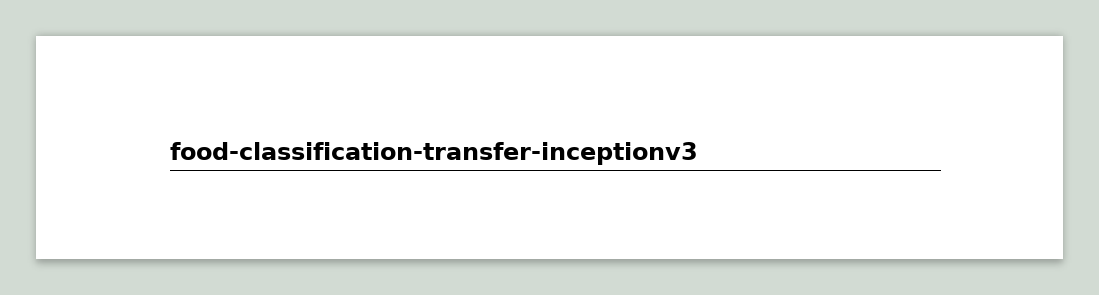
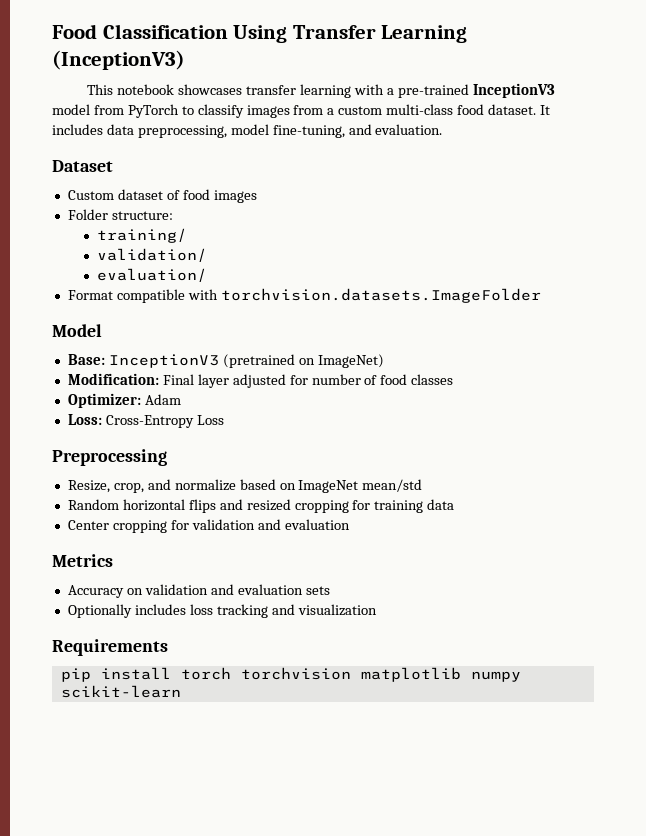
[170,142,698,165] food-classification-transfer-inceptionv3 -> [52,24,468,43] [52,50,185,70] [87,83,555,98] [52,104,550,118] [52,124,443,138] [52,160,113,172] [67,189,257,203] [67,209,173,220] [96,228,187,243] [96,248,207,262] [96,268,207,282] [67,288,541,303] [52,324,102,337] [67,354,384,368] [67,373,454,388] [67,393,181,408] [67,414,224,428] [52,449,167,466] [67,479,423,493] [67,499,455,513] [67,519,350,533] [52,554,113,567] [67,584,330,598] [67,604,377,618] [52,639,168,656] [60,667,521,682] [60,685,181,698] Food Classification Using Transfer Learning (InceptionV3) // This notebook showcases transfer learning with a pre-trained InceptionV3 model from PyTorch to classify images from a custom multi-class food dataset. It includes data preprocessing, model fine-tuning, and evaluation. // Dataset // Custom dataset of food images // Folder structure: // training/ // validation/ // evaluation/ // Format compatible with torchvision.datasets.ImageFolder // Model // Base: InceptionV3 (pretrained on ImageNet) // Modification: Final layer adjusted for number of food classes // Optimizer: Adam // Loss: Cross-Entropy Loss // Preprocessing // Resize, crop, and normalize based on ImageNet mean/std // Random horizontal flips and resized cropping for training data // Center cropping for validation and evaluation // Metrics // Accuracy on validation and evaluation sets // Optionally includes loss tracking and visualization // Requirements // pip install torch torchvision matplotlib numpy scikit-learn

